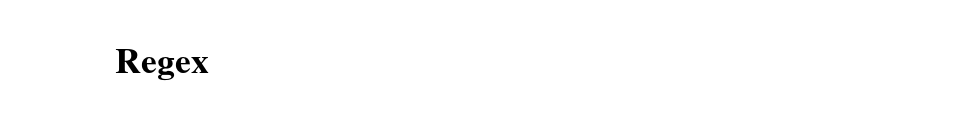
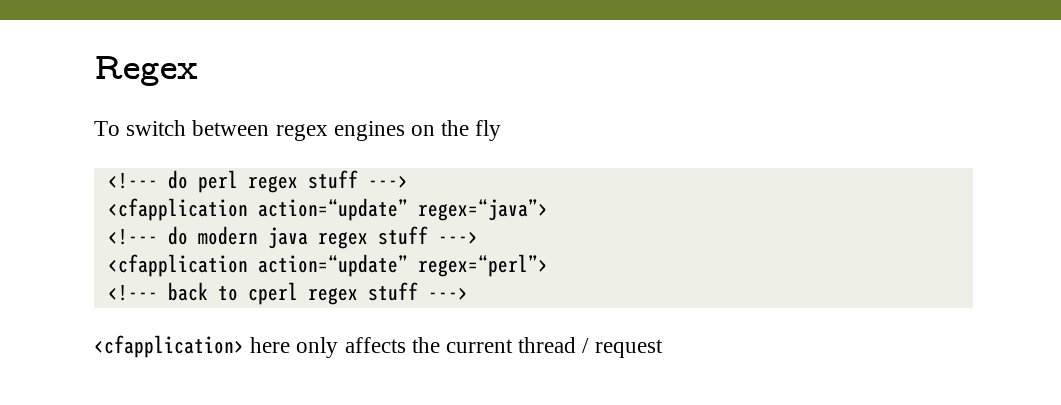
(209, 65) none -> [94,120,502,141] [107,170,408,193] [107,198,548,221] [107,226,478,249] [107,254,548,277] [107,282,468,305] [94,335,663,358] // To switch between regex engines on the fly // <!--- do perl regex stuff ---> // <cfapplication action=“update” regex=“java”> // <!--- do modern java regex stuff ---> // <cfapplication action=“update” regex=“perl”> // <!--- back to cperl regex stuff ---> // <cfapplication> here only affects the current thread / request

